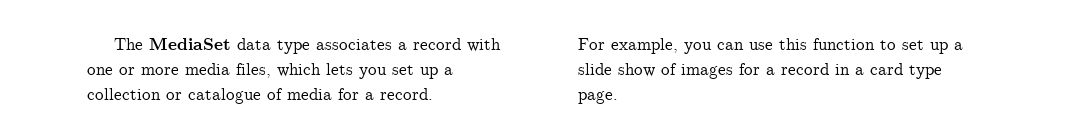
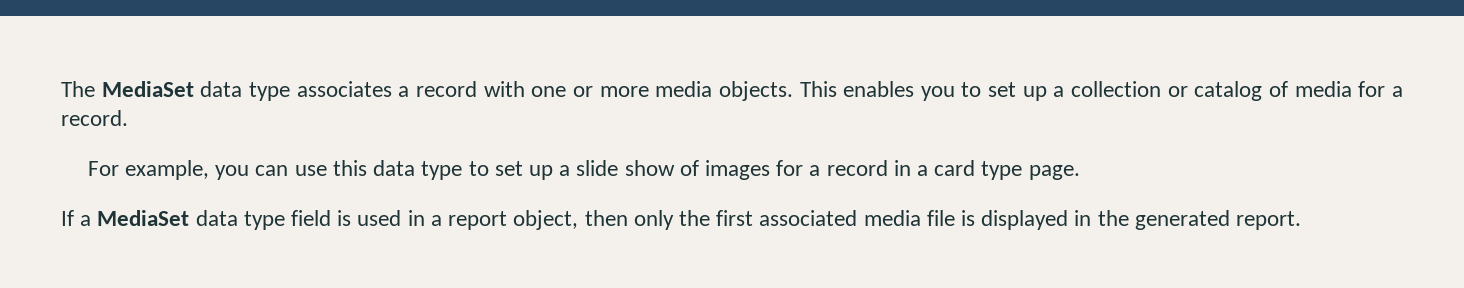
[236,63,387,79] files, which lets you -> [718,81,982,101] objects. This enables you to
[188,88,261,104] catalogue -> [1194,81,1263,101] catalog
[812,38,875,50] function -> [373,160,463,180] data type
(618, 97) none -> [61,210,1302,230] // If a MediaSet data type field is used in a report object, then only the first associated media file is displayed in the generated report.

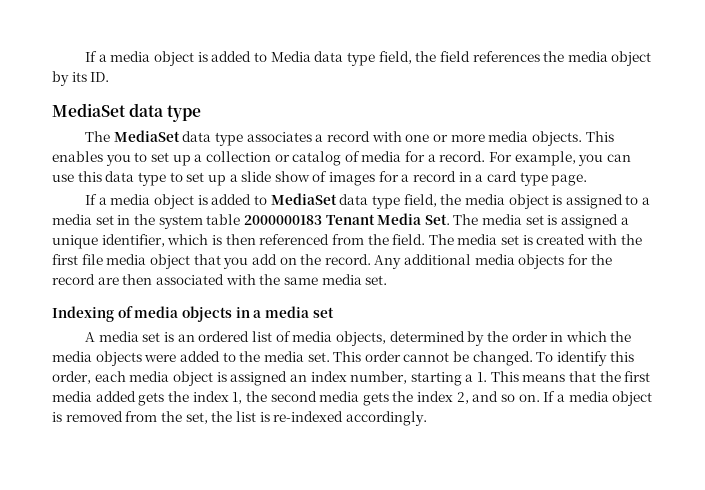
(61, 89) none -> [85,51,652,66] [52,71,110,86] [52,103,202,122] If a media object is added to Media data type field, the field references the media object by its ID. // MediaSet data type //
(128, 118) // -> (486, 156) none
[97,210,1302,230] MediaSet data type field is used in a report object, then only the first associated media file is displayed in the generated report. -> [110,193,651,209] [52,213,629,229] [52,234,642,249] [52,254,612,269] [52,274,388,285] [52,306,334,322] [85,331,632,346] [52,351,634,366] [52,371,651,386] [52,391,653,406] [52,411,427,426] media object is added to MediaSet data type field, the media object is assigned to a media set in the system table 2000000183 Tenant Media Set. The media set is assigned a unique identifier, which is then referenced from the field. The media set is created with the first file media object that you add on the record. Any additional media objects for the record are then associated with the same media set. // Indexing of media objects in a media set // A media set is an ordered list of media objects, determined by the order in which the media objects were added to the media set. This order cannot be changed. To identify this order, each media object is assigned an index number, starting a 1. This means that the first media added gets the index 1, the second media gets the index 2, and so on. If a media object is removed from the set, the list is re-indexed accordingly.

